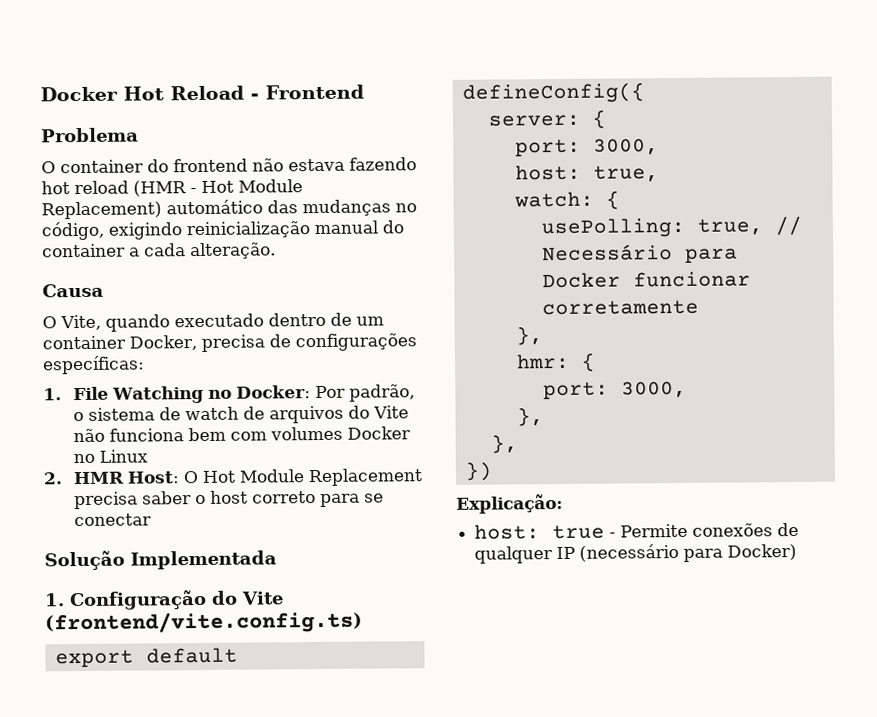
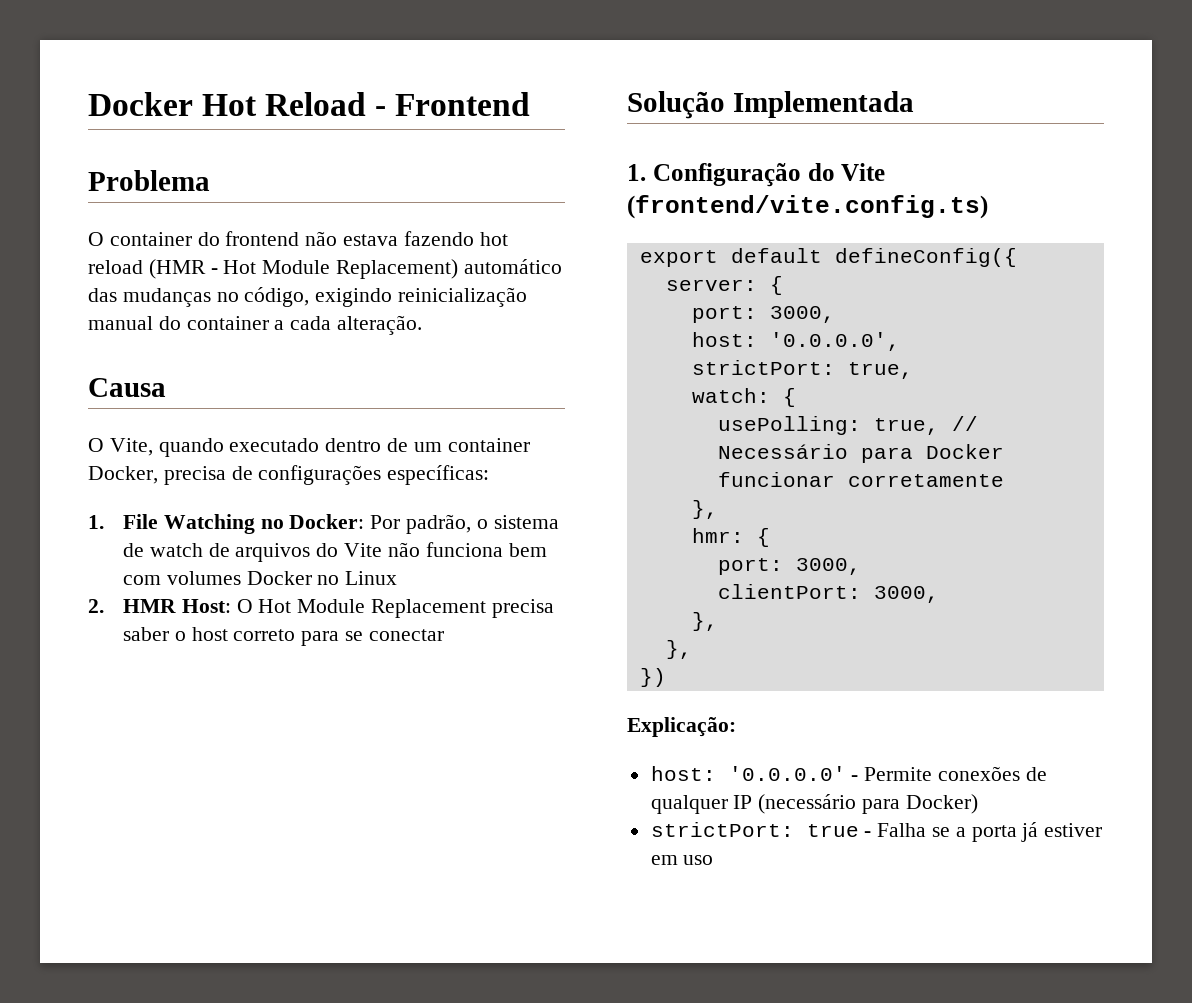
(581, 172) none -> [769,332,900,351] [691,360,835,375] '0.0.0.0', // strictPort:
(687, 389) none -> [717,584,939,603] // clientPort: 3000,
[552,524,606,540] true -> [728,766,846,781] '0.0.0.0'
(798, 552) none -> [650,822,1103,842] [650,855,714,865] // strictPort: true - Falha se a porta já estiver em uso

